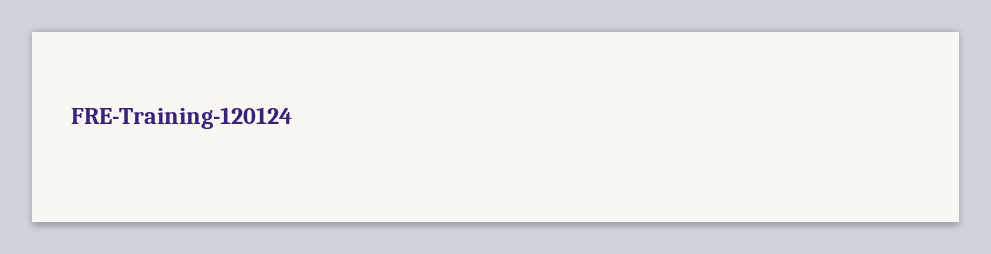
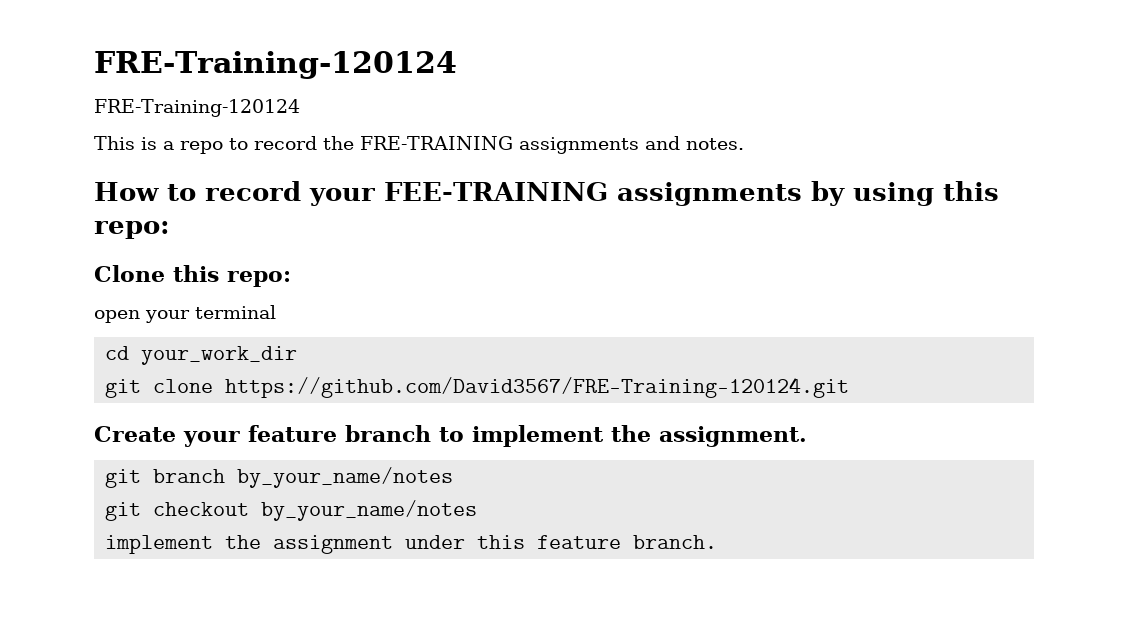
[71,107,292,129] FRE-Training-120124 -> [94,51,457,79] [94,99,300,117] [94,136,744,154] [94,181,999,206] [94,221,170,239] [94,265,291,287] [94,305,276,323] [105,346,298,365] [105,377,850,398] [94,425,807,447] [105,467,454,488] [105,500,478,521] [105,535,718,554] FRE-Training-120124 // FRE-Training-120124 // This is a repo to record the FRE-TRAINING assignments and notes. // How to record your FEE-TRAINING assignments by using this repo: // Clone this repo: // open your terminal // cd your_work_dir // git clone https://github.com/David3567/FRE-Training-120124.git // Create your feature branch to implement the assignment. // git branch by_your_name/notes // git checkout by_your_name/notes // implement the assignment under this feature branch.

